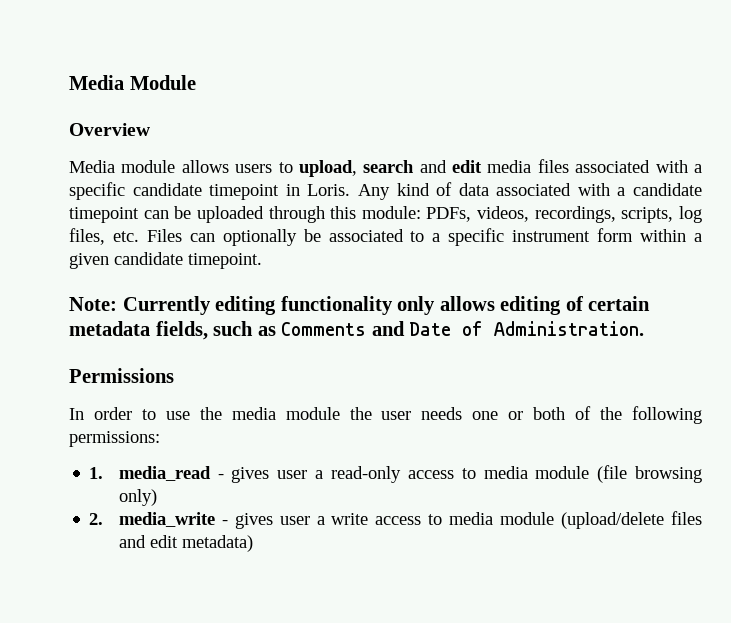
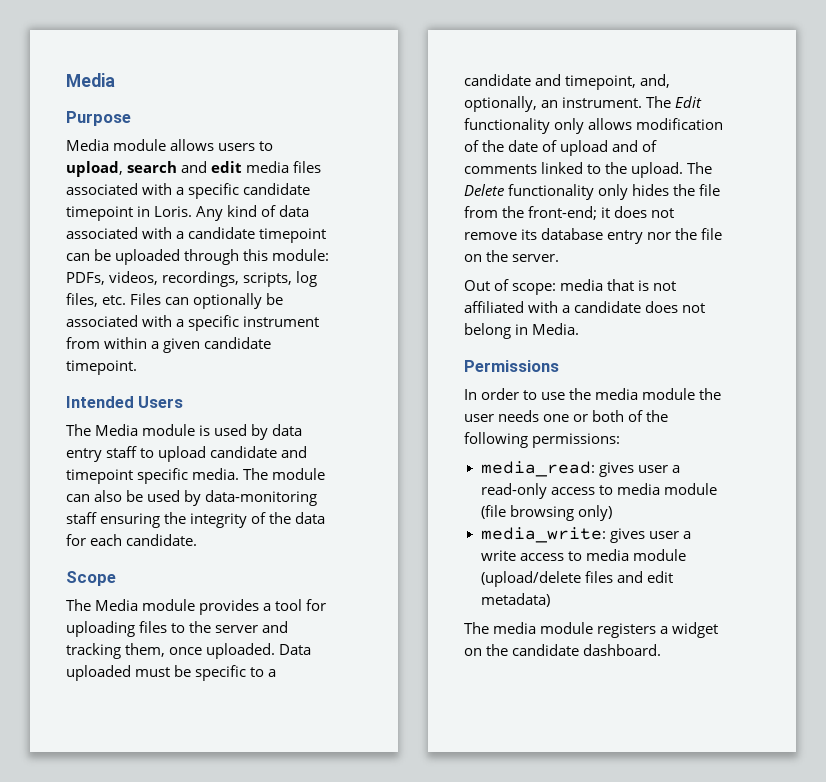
[69,75,196,90] [69,123,150,136] Media Module // Overview -> [66,73,115,87] [66,111,131,126] Media // Purpose
[410,231,425,242] to -> [142,315,173,327] with
[597,228,634,242] form -> [66,337,100,349] from
[69,296,651,315] [69,321,645,340] Note: Currently editing functionality only allows editing of certain metadata fields, such as Comments and Date of Administration. -> [66,396,184,408] [66,424,303,440] [66,446,308,462] [66,468,326,484] [66,490,318,506] [66,512,326,528] [66,534,198,546] [66,571,116,586] [66,599,327,615] [66,621,289,637] [66,643,312,659] [66,665,277,681] [464,74,671,90] [464,96,703,112] [464,118,724,134] [464,140,658,156] [464,162,713,178] [464,184,721,200] [464,206,675,220] [464,228,723,244] [464,250,560,262] [464,279,677,295] [464,301,706,313] [464,323,580,339] Intended Users // The Media module is used by data entry staff to upload candidate and timepoint specific media. The module can also be used by data-monitoring staff ensuring the integrity of the data for each candidate. // Scope // The Media module provides a tool for uploading files to the server and tracking them, once uploaded. Data uploaded must be specific to a candidate and timepoint, and, optionally, an instrument. The Edit functionality only allows modification of the date of upload and of comments linked to the upload. The Delete functionality only hides the file from the front-end; it does not remove its database entry nor the file on the server. // Out of scope: media that is not affiliated with a candidate does not belong in Media.
[89,466,224,481] 1. media_read - -> [480,461,595,477] media_read:
[89,512,228,527] 2. media_write - -> [480,527,606,543] media_write:
(253, 543) none -> [464,622,719,638] [464,644,662,656] // The media module registers a widget on the candidate dashboard.

